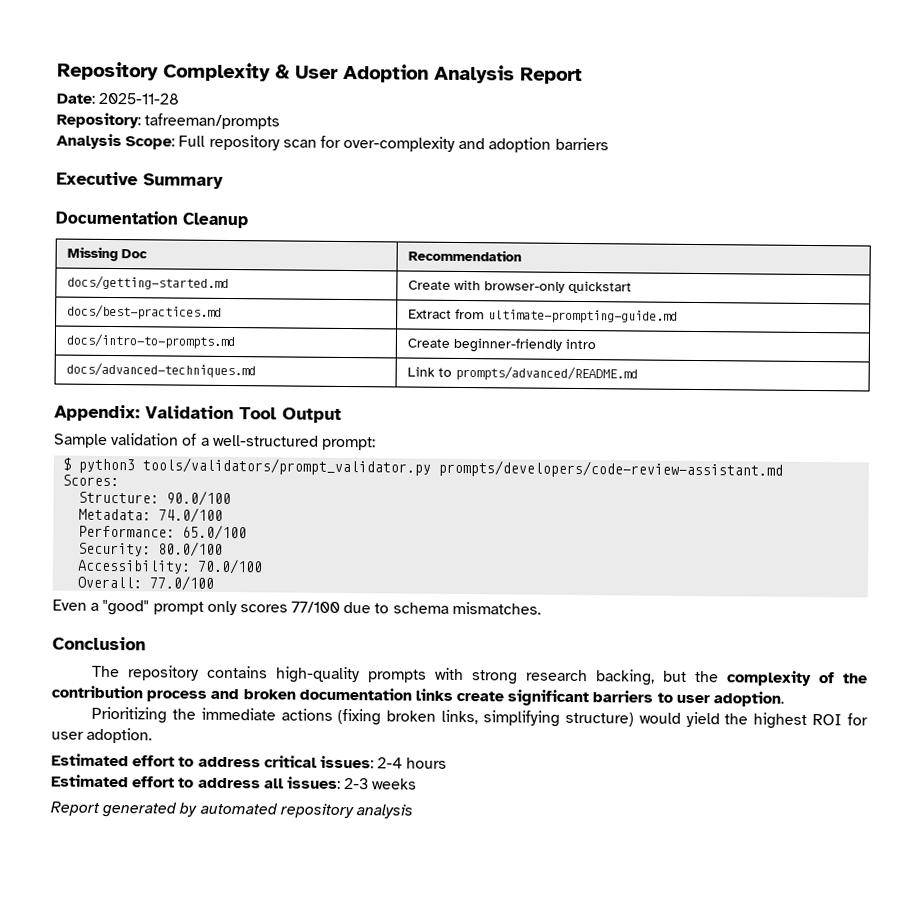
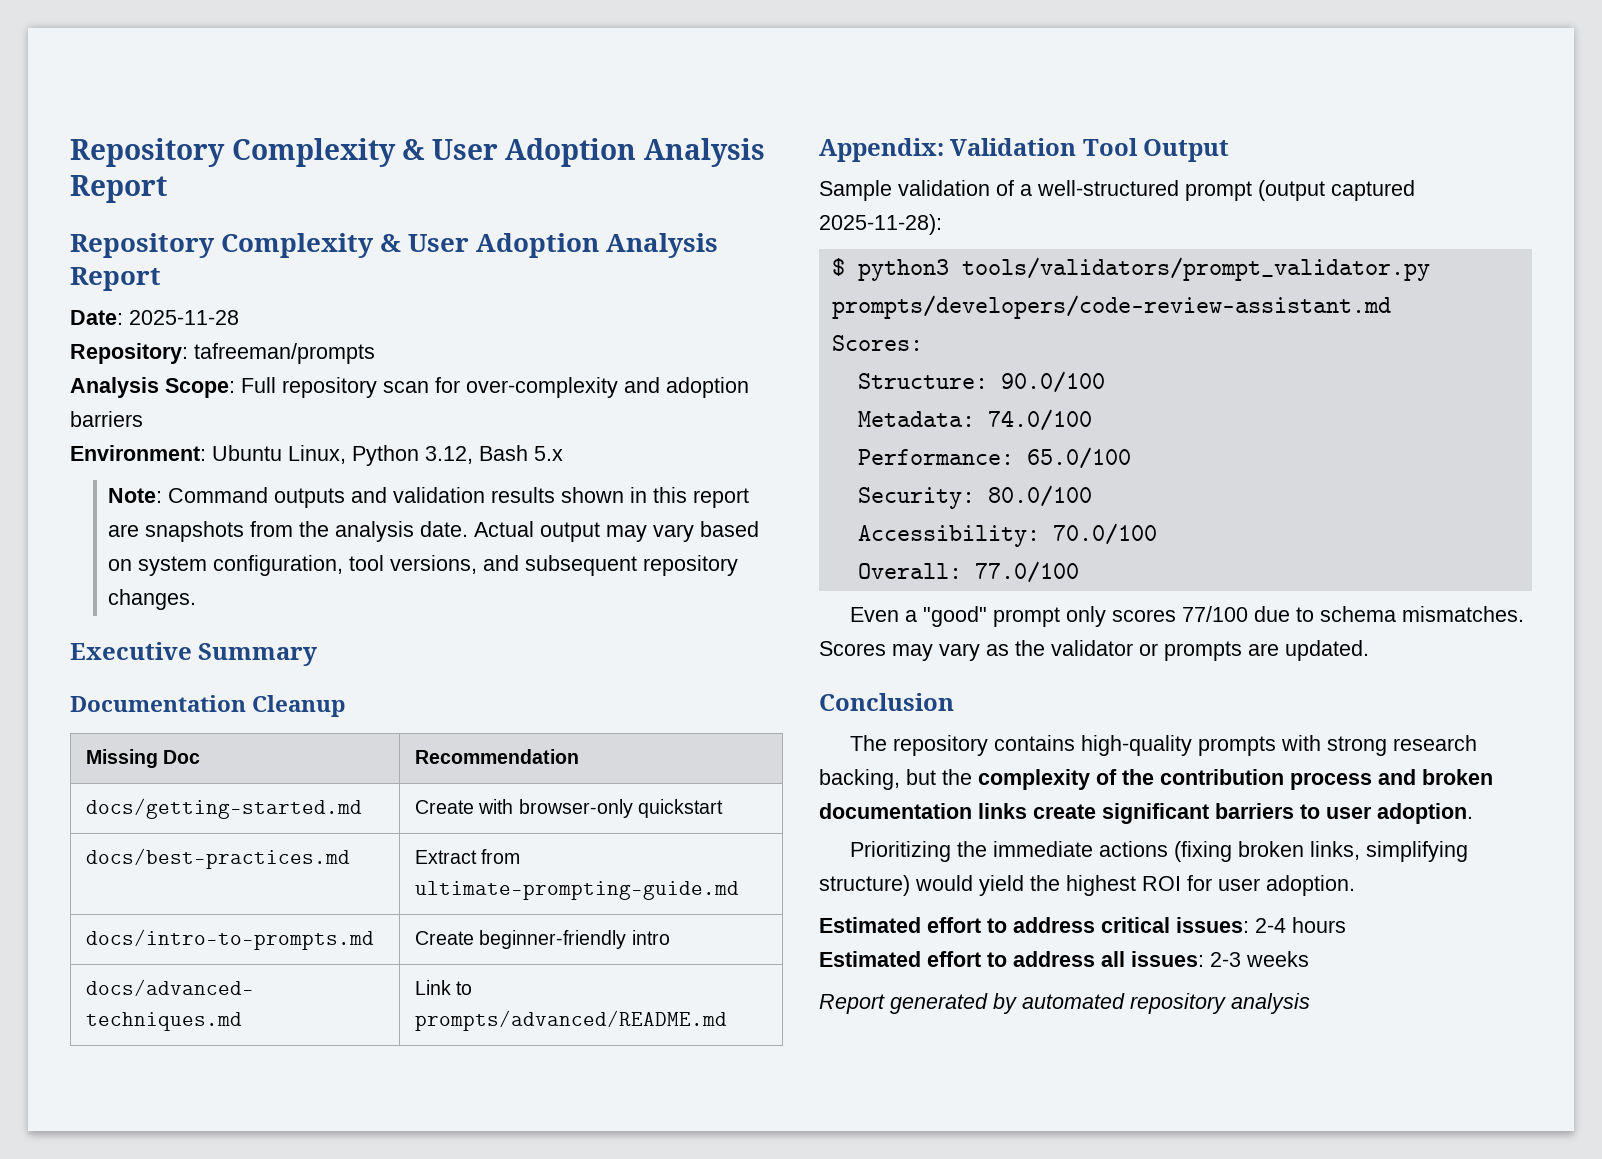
[57,61,583,85] Repository Complexity & User Adoption Analysis Report -> [70,138,765,167] [70,175,167,203] [70,233,719,258] [70,267,161,291] Repository Complexity & User Adoption Analysis Report // Repository Complexity & User Adoption Analysis Report
(609, 144) none -> [70,445,563,466] [108,487,750,508] [108,521,760,542] [108,555,739,576] [108,589,197,610] // Environment: Ubuntu Linux, Python 3.12, Bash 5.x // Note: Command outputs and validation results shown in this report are snapshots from the analysis date. Actual output may vary based on system configuration, tool versions, and subsequent repository changes.
[320,436,376,451] prompt: -> [1185,180,1415,201] [819,214,942,235] prompt (output captured 2025-11-28):
(541, 608) none -> [819,640,1369,661] Scores may vary as the validator or prompts are updated.

